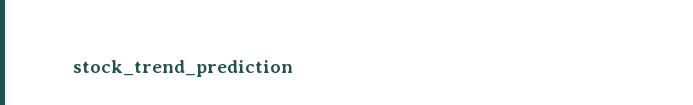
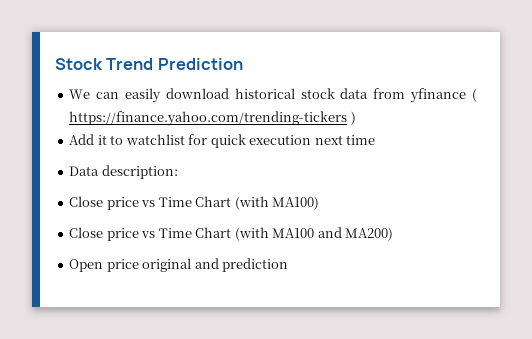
[73,60,293,77] stock_trend_prediction -> [55,58,243,70] [69,88,477,103] [69,111,356,126] [69,134,376,148] [69,165,178,179] [69,196,320,210] [69,227,394,241] [69,258,289,272] Stock Trend Prediction // We can easily download historical stock data from yfinance ( https://finance.yahoo.com/trending-tickers ) // Add it to watchlist for quick execution next time // Data description: // Close price vs Time Chart (with MA100) // Close price vs Time Chart (with MA100 and MA200) // Open price original and prediction

